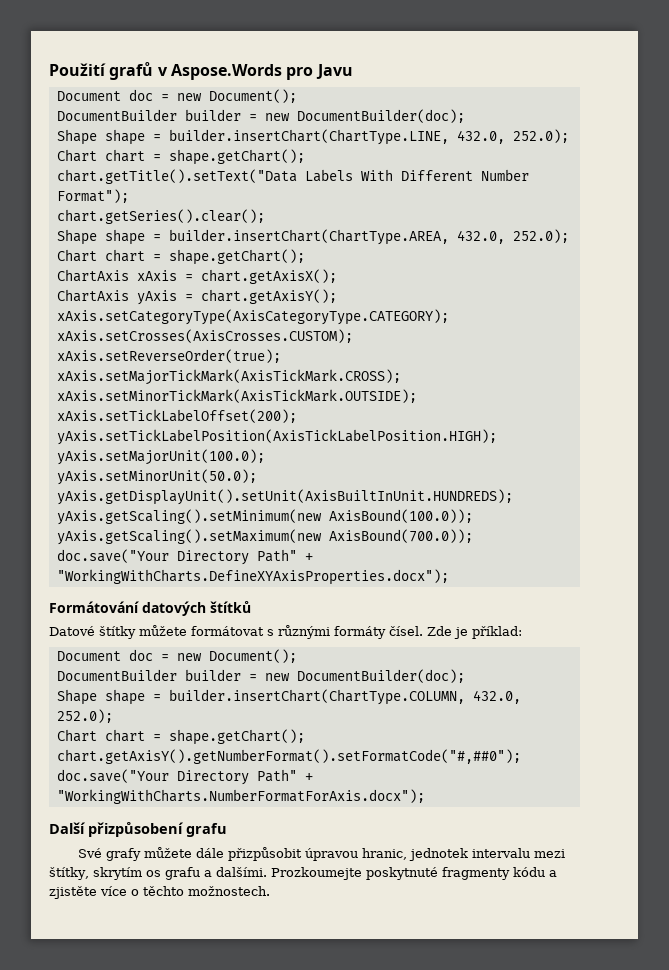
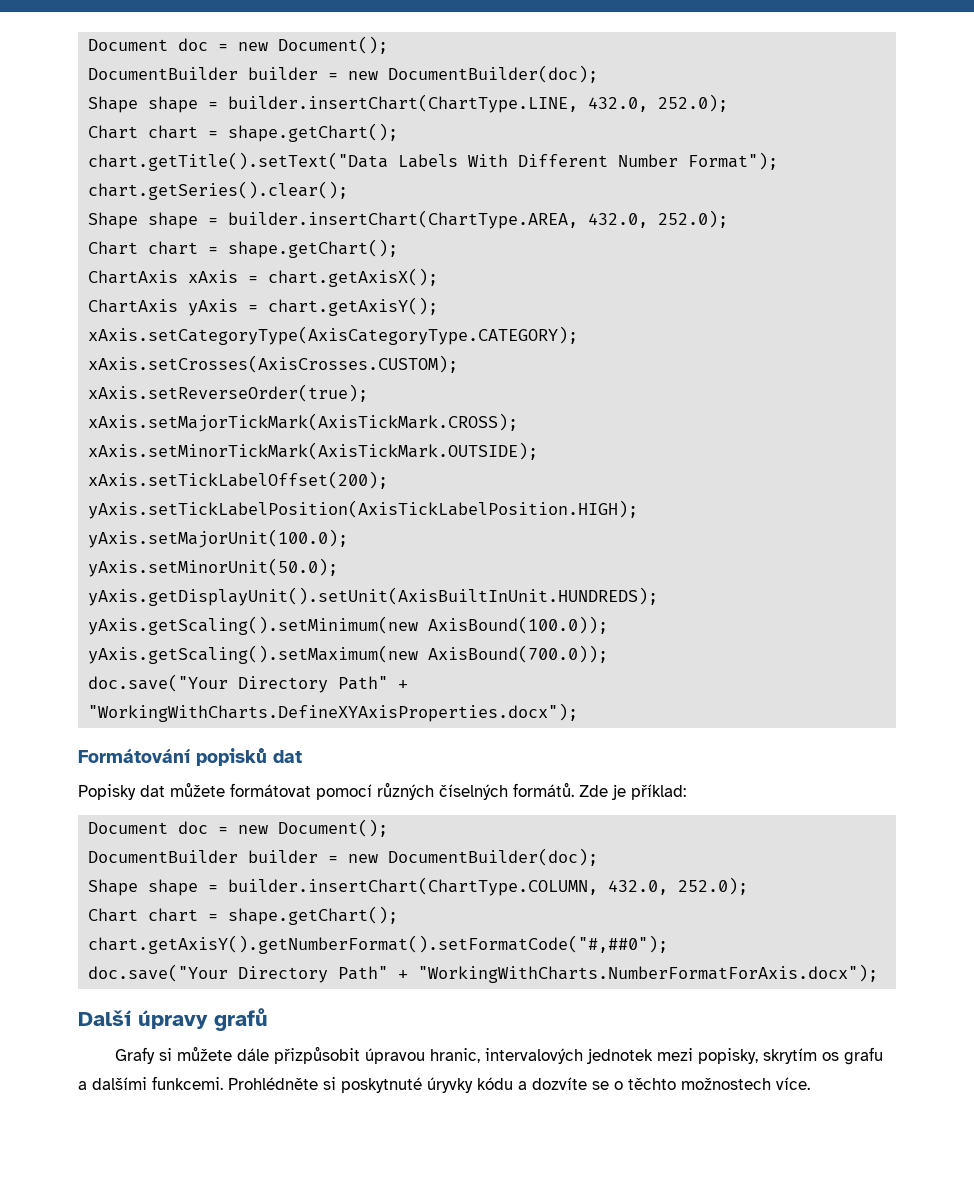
[49,62,353,80] Použití grafů v Aspose.Words pro Javu // -> (88, 45) none
[142,601,251,616] [49,625,423,639] datových štítků // Datové štítky můžete formátovat s různými formáty čísel. -> [196,748,302,766] [78,782,574,800] popisků dat // Popisky dat můžete formátovat pomocí různých číselných formátů.
[88,822,227,837] [77,848,141,861] přizpůsobení grafu // Své grafy -> [138,1008,268,1031] [114,1047,172,1064] úpravy grafů // Grafy si
[408,848,565,861] [49,867,557,880] [49,886,270,899] jednotek intervalu mezi štítky, skrytím os grafu a dalšími. Prozkoumejte poskytnuté fragmenty kódu a zjistěte více o těchto možnostech. -> [484,1047,883,1065] [78,1076,810,1093] intervalových jednotek mezi popisky, skrytím os grafu a dalšími funkcemi. Prohlédněte si poskytnuté úryvky kódu a dozvíte se o těchto možnostech více.

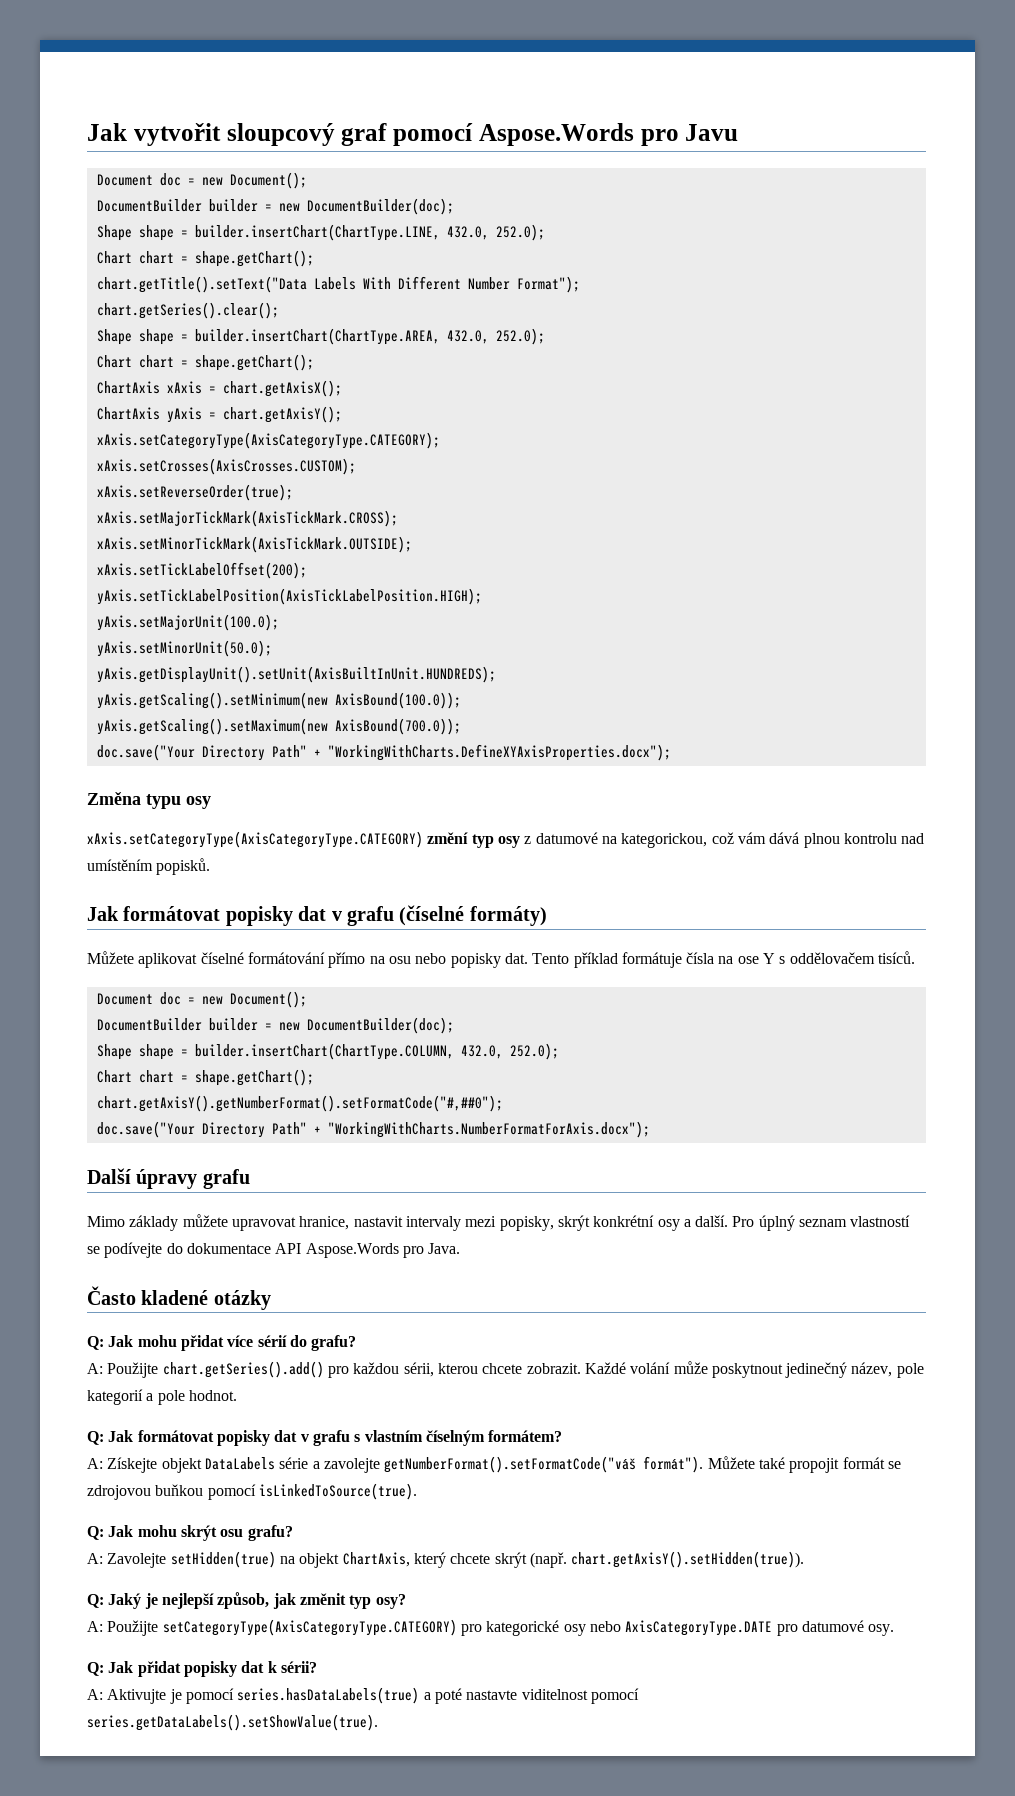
(88, 45) none -> [87,123,739,146] Jak vytvořit sloupcový graf pomocí Aspose.Words pro Javu //
[78,748,302,766] [78,782,686,800] Formátování popisků dat // Popisky dat můžete formátovat pomocí různých číselných formátů. Zde je příklad: -> [87,792,211,809] [87,831,925,848] [87,858,211,875] [87,905,547,926] [87,951,916,968] Změna typu osy // xAxis.setCategoryType(AxisCategoryType.CATEGORY) změní typ osy z datumové na kategorickou, což vám dává plnou kontrolu nad umístěním popisků. // Jak formátovat popisky dat v grafu (číselné formáty) // Můžete aplikovat číselné formátování přímo na osu nebo popisky dat. Tento příklad formátuje čísla na ose Y s oddělovačem tisíců.
[214,1008,268,1031] [114,1046,883,1065] [78,1076,810,1093] grafů // Grafy si můžete dále přizpůsobit úpravou hranic, intervalových jednotek mezi popisky, skrytím os grafu a dalšími funkcemi. Prohlédněte si poskytnuté úryvky kódu a dozvíte se o těchto možnostech více. -> [202,1169,250,1189] [87,1214,911,1231] [87,1242,461,1258] [87,1286,271,1310] [87,1335,357,1351] [87,1361,924,1378] [87,1389,237,1405] [87,1430,563,1446] [87,1456,901,1473] [87,1483,417,1500] [87,1525,293,1541] [87,1551,805,1568] [87,1592,406,1609] [87,1619,895,1636] [87,1661,317,1677] [87,1687,639,1704] [87,1714,378,1731] grafu // Mimo základy můžete upravovat hranice, nastavit intervaly mezi popisky, skrýt konkrétní osy a další. Pro úplný seznam vlastností se podívejte do dokumentace API Aspose.Words pro Java. // Často kladené otázky // Q: Jak mohu přidat více sérií do grafu? // A: Použijte chart.getSeries().add() pro každou sérii, kterou chcete zobrazit. Každé volání může poskytnout jedinečný název, pole kategorií a pole hodnot. // Q: Jak formátovat popisky dat v grafu s vlastním číselným formátem? // A: Získejte objekt DataLabels série a zavolejte getNumberFormat().setFormatCode("váš formát"). Můžete také propojit formát se zdrojovou buňkou pomocí isLinkedToSource(true). // Q: Jak mohu skrýt osu grafu? // A: Zavolejte setHidden(true) na objekt ChartAxis, který chcete skrýt (např. chart.getAxisY().setHidden(true)). // Q: Jaký je nejlepší způsob, jak změnit typ osy? // A: Použijte setCategoryType(AxisCategoryType.CATEGORY) pro kategorické osy nebo AxisCategoryType.DATE pro datumové osy. // Q: Jak přidat popisky dat k sérii? // A: Aktivujte je pomocí series.hasDataLabels(true) a poté nastavte viditelnost pomocí series.getDataLabels().setShowValue(true).

